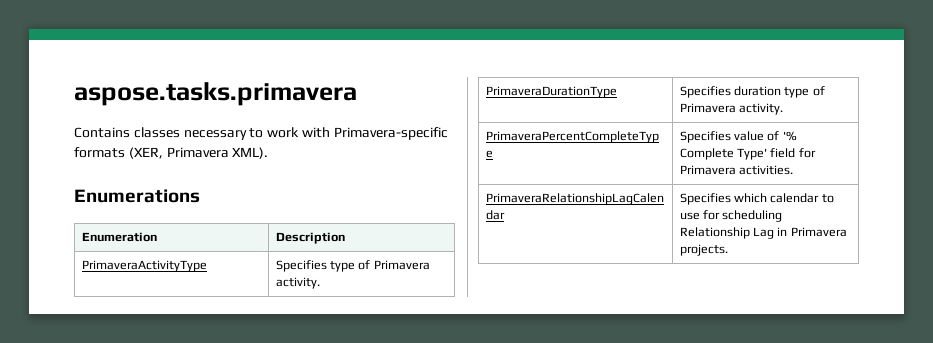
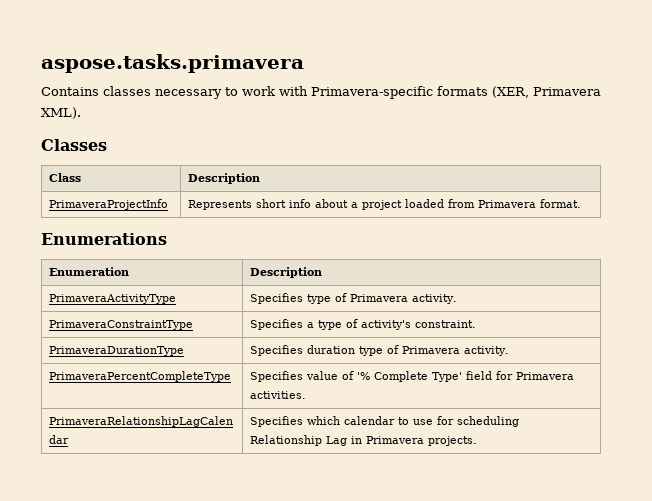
(269, 153) none -> [41,139,107,151] [49,173,82,182] [188,173,261,184] [49,199,169,210] [188,199,582,210] // Classes // Class | Description // PrimaveraProjectInfo | Represents short info about a project loaded from Primavera format.
(320, 283) none -> [49,320,194,330] [250,319,477,330] // PrimaveraConstraintType | Specifies a type of activity's constraint.

